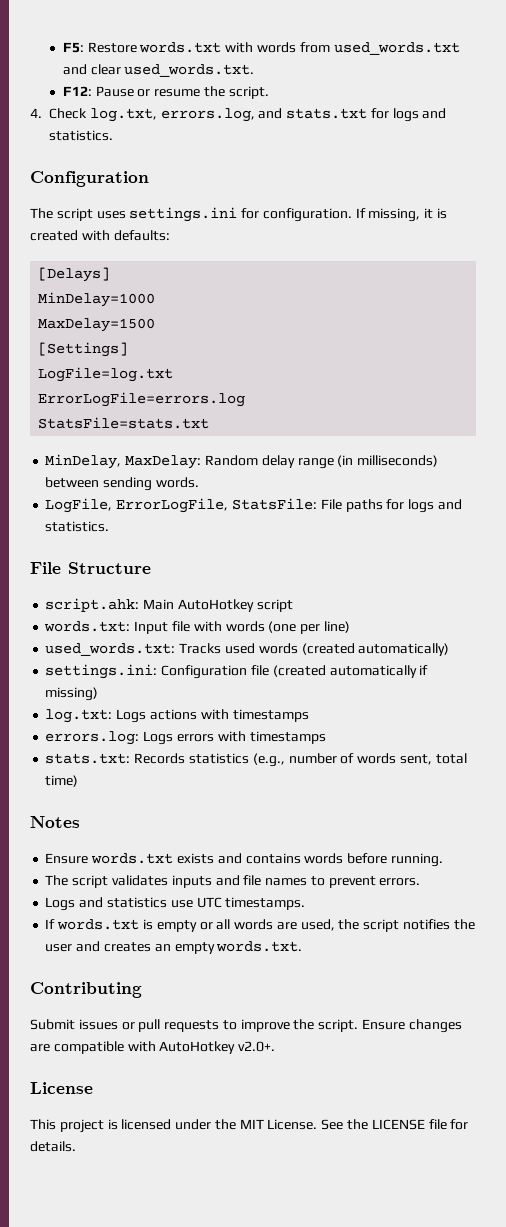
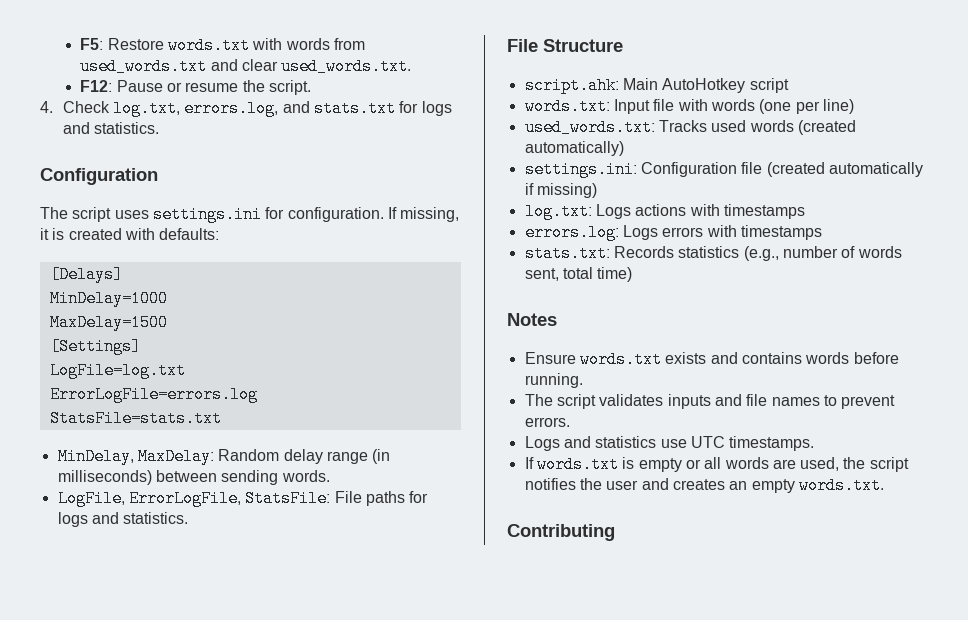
[30,1019,462,1033] [30,1041,276,1054] [30,1082,93,1094] [30,1119,469,1133] [30,1141,76,1152] // Submit issues or pull requests to improve the script. Ensure changes are compatible with AutoHotkey v2.0+. // License // This project is licensed under the MIT License. See the LICENSE file for details. -> (615, 532) none

